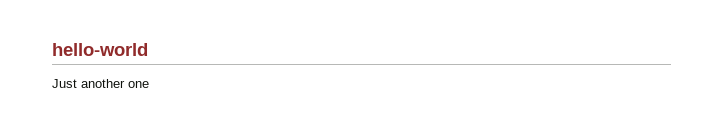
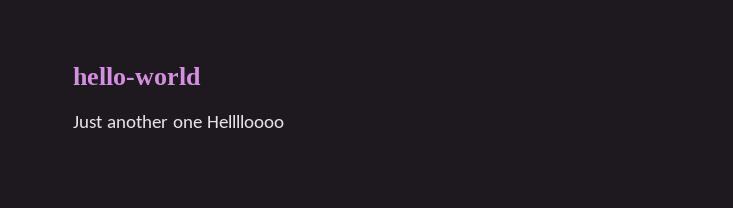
(149, 84) none -> [206,115,284,128] Helllloooo

